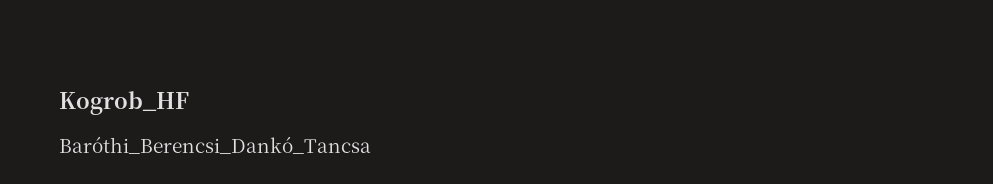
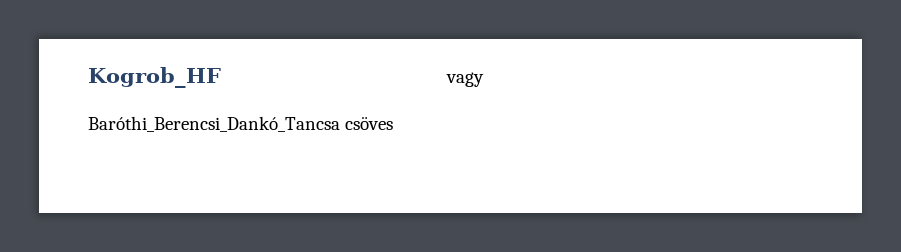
(371, 145) none -> [345,117,394,130] [446,72,484,87] csöves vagy

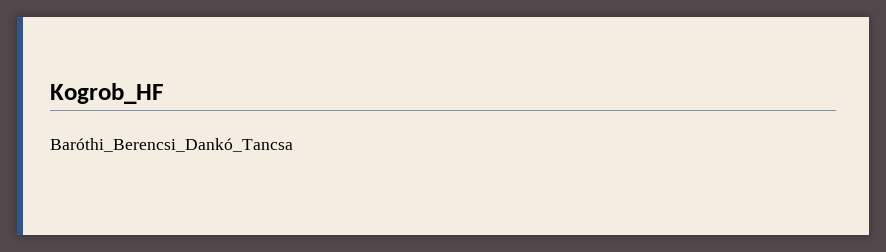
[345,117,394,130] [446,72,484,87] csöves vagy -> (293, 145) none

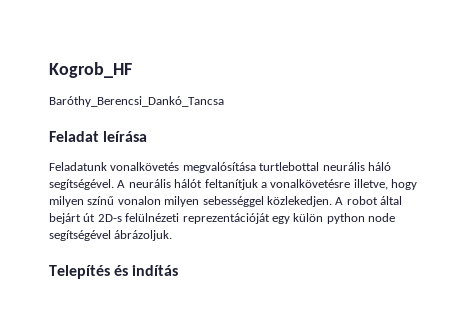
[50,138,293,152] Baróthi_Berencsi_Dankó_Tancsa -> [49,96,224,107] [49,131,148,142] [49,162,391,173] [49,179,417,190] [49,196,402,207] [49,213,395,224] [49,230,173,241] [49,265,179,279] Baróthy_Berencsi_Dankó_Tancsa // Feladat leírása // Feladatunk vonalkövetés megvalósítása turtlebottal neurális háló segítségével. A neurális hálót feltanítjuk a vonalkövetésre illetve, hogy milyen színű vonalon milyen sebességgel közlekedjen. A robot által bejárt út 2D-s felülnézeti reprezentációját egy külön python node segítségével ábrázoljuk. // Telepítés és indítás

